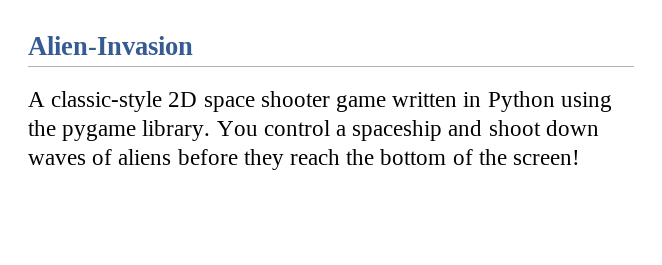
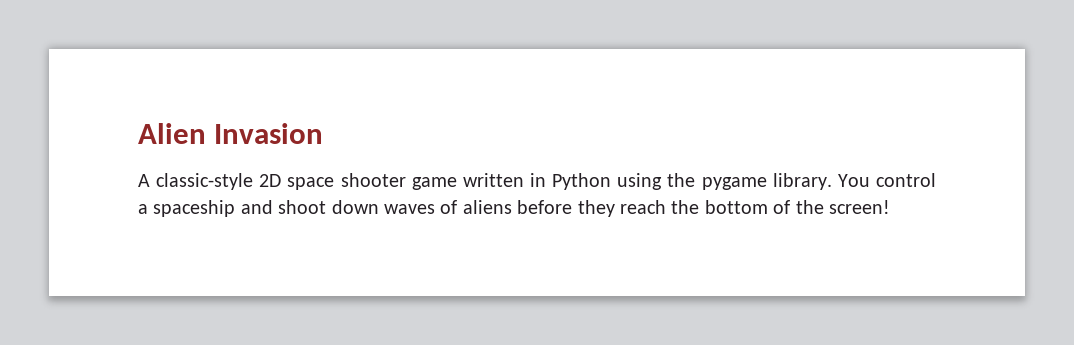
[28,36,193,55] Alien-Invasion -> [138,123,324,144] Alien Invasion

